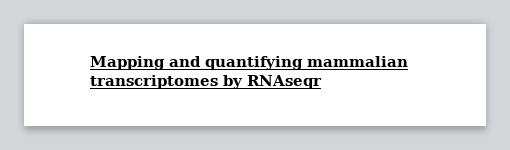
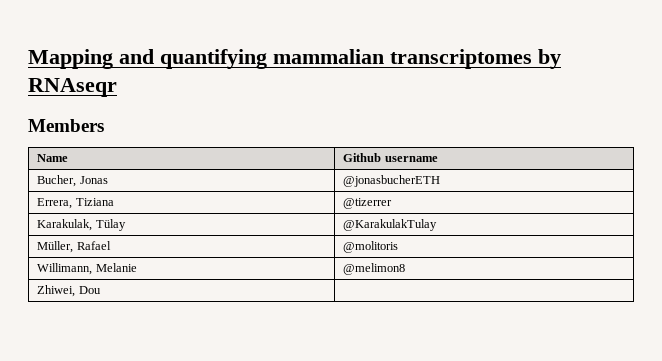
(322, 82) none -> [28,119,104,132] [37,154,69,162] [343,153,438,162] [37,175,108,187] [343,175,441,187] [37,198,114,209] [343,198,393,209] [37,219,126,231] [343,219,438,231] [37,241,111,253] [343,241,399,253] [37,263,137,275] [343,263,406,275] [37,285,101,297] // Members // Name | Github username // Bucher, Jonas | @jonasbucherETH // Errera, Tiziana | @tizerrer // Karakulak, Tülay | @KarakulakTulay // Müller, Rafael | @molitoris // Willimann, Melanie | @melimon8 // Zhiwei, Dou |

